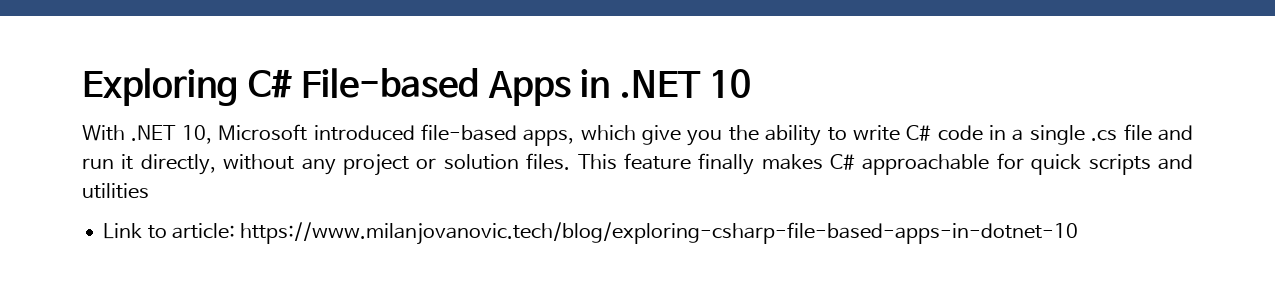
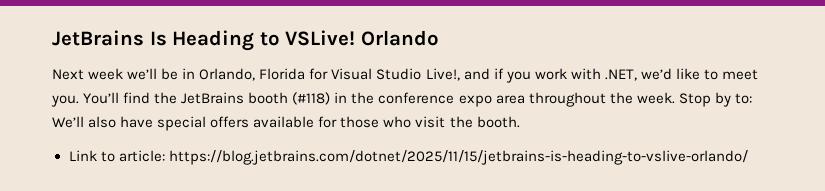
[82,68,752,106] [82,124,1194,146] [82,153,1194,176] [82,183,149,199] Exploring C# File-based Apps in .NET 10 // With .NET 10, Microsoft introduced file-based apps, which give you the ability to write C# code in a single .cs file and run it directly, without any project or solution files. This feature finally makes C# approachable for quick scripts and utilities -> [52,30,439,51] [52,68,758,83] [51,92,752,107] [52,116,520,131] JetBrains Is Heading to VSLive! Orlando // Next week we’ll be in Orlando, Florida for Visual Studio Live!, and if you work with .NET, we’d like to meet you. You’ll find the JetBrains booth (#118) in the conference expo area throughout the week. Stop by to: We’ll also have special offers available for those who visit the booth.
[240,222,1079,245] https://www.milanjovanovic.tech/blog/exploring-csharp-file-based-apps-in-dotnet-10 -> [168,150,748,165] https://blog.jetbrains.com/dotnet/2025/11/15/jetbrains-is-heading-to-vslive-orlando/

